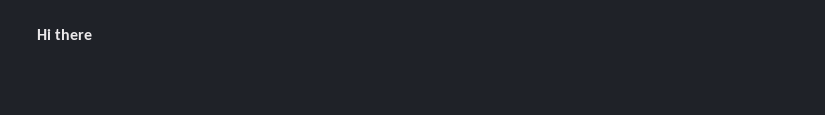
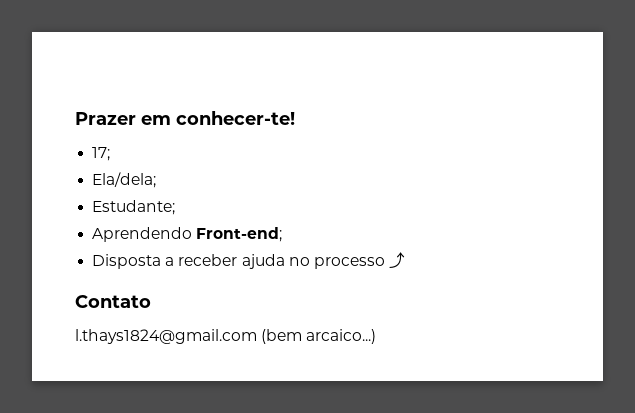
[37,29,93,40] Hi there -> [75,111,295,125] [92,147,111,161] [92,172,157,188] [92,200,176,215] [92,227,283,242] [92,252,406,269] [75,295,151,308] [75,329,377,344] Prazer em conhecer-te! // 17; // Ela/dela; // Estudante; // Aprendendo Front-end; // Disposta a receber ajuda no processo ⤴ // Contato // l.thays1824@gmail.com (bem arcaico...)

